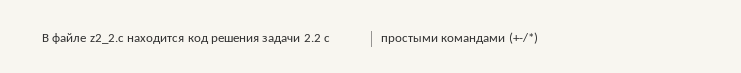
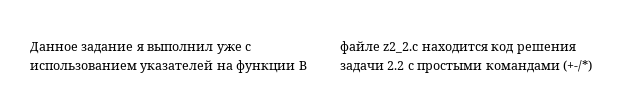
(42, 38) none -> [30,42,251,54] [30,60,296,73] Данное задание я выполнил уже с использованием указателей на функции

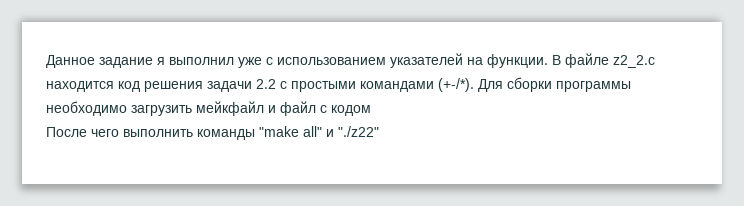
[236,60,296,73] функции -> [487,54,548,68] функции.
[562,60,592,72] (+-/*) -> [438,77,631,92] [46,101,371,116] [46,126,379,140] (+-/*). Для сборки программы необходимо загрузить мейкфайл и файл с кодом // После чего выполнить команды "make all" и "./z22"

